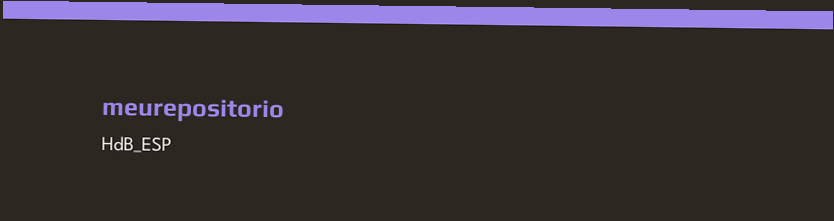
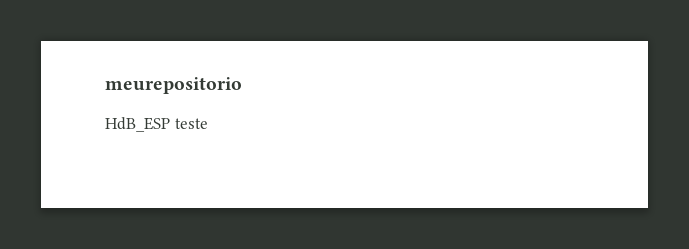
(172, 144) none -> [174,118,208,129] teste

